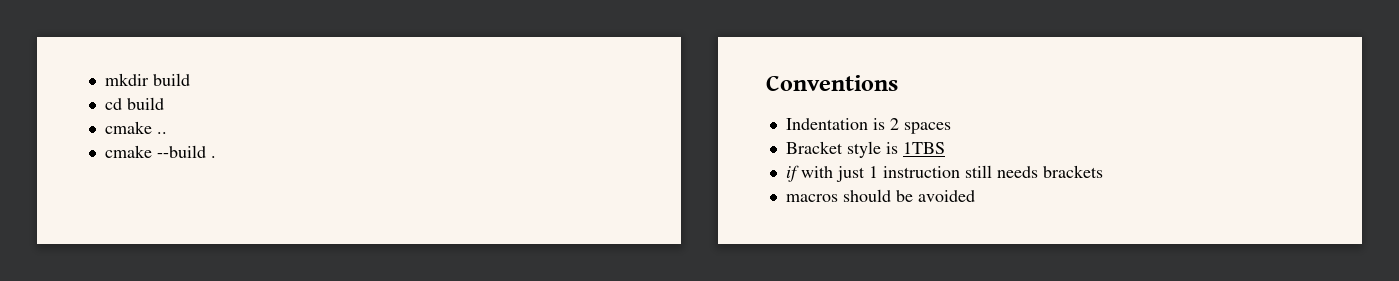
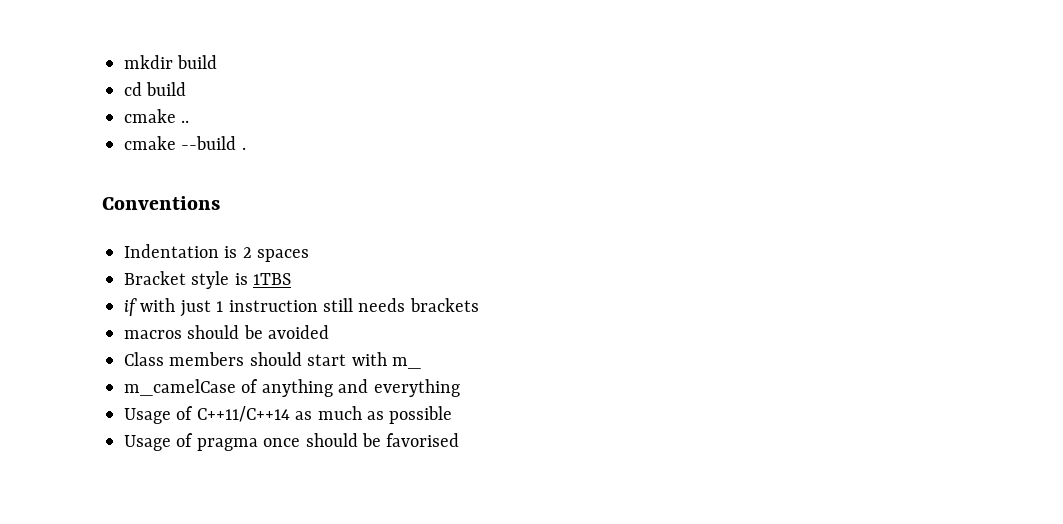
(975, 196) none -> [124,352,421,369] [124,379,460,397] [124,406,453,424] [124,433,460,451] // Class members should start with m_ // m_camelCase of anything and everything // Usage of C++11/C++14 as much as possible // Usage of pragma once should be favorised

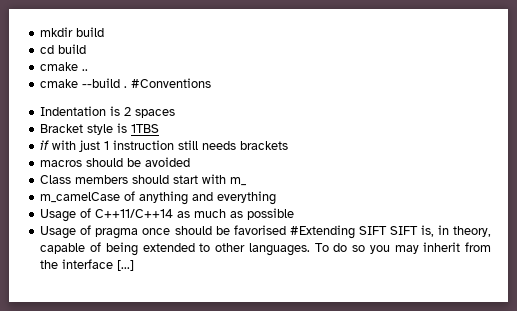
[102,196,220,210] // Conventions -> [131,78,212,88] #Conventions
(460, 440) none -> [289,225,491,239] [40,242,491,256] [40,259,135,271] #Extending SIFT SIFT is, in theory, capable of being extended to other languages. To do so you may inherit from the interface [...]

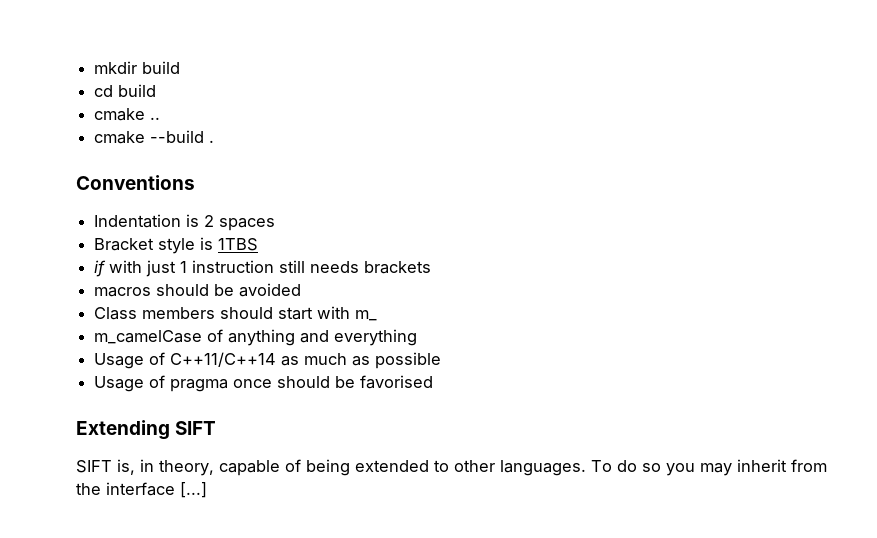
[131,78,212,88] #Conventions -> [76,175,195,190] // Conventions
[289,225,387,239] #Extending SIFT -> [76,420,217,440] // Extending SIFT //

